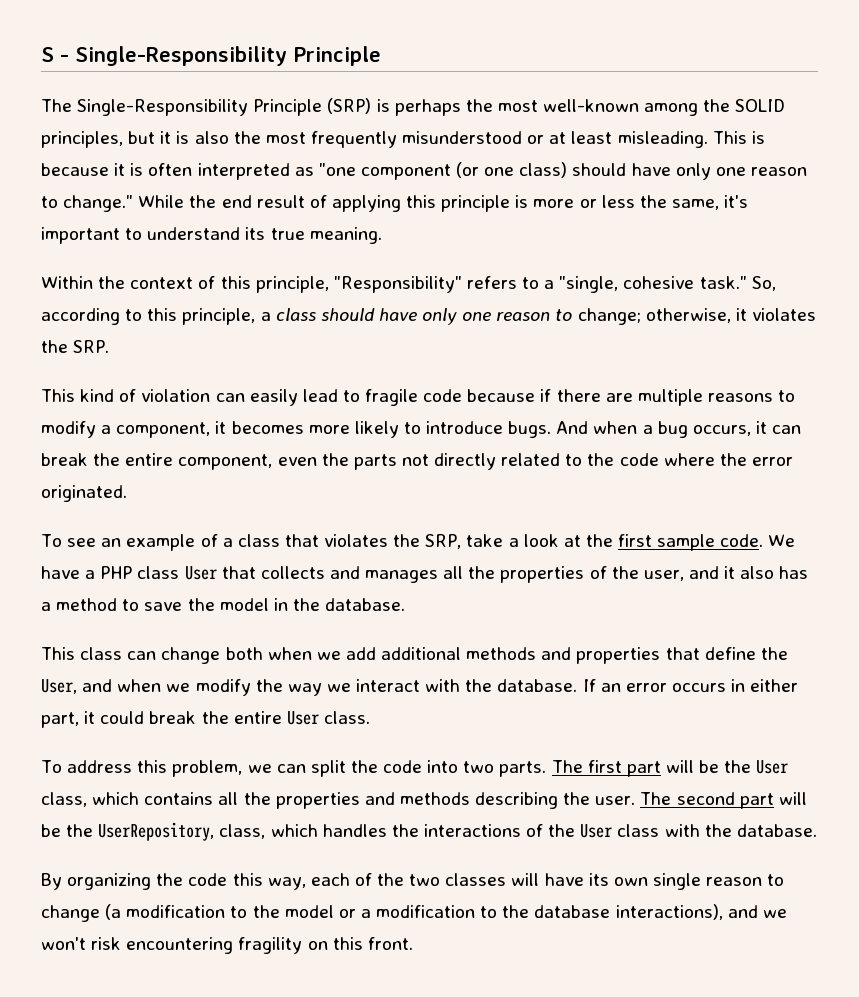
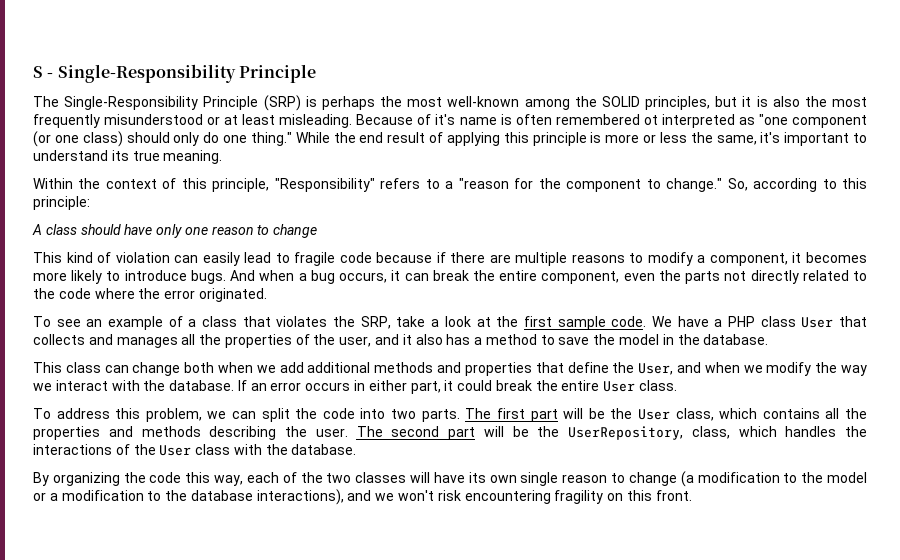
[712,131,765,144] [41,163,193,176] This is because it is often -> [356,114,658,125] Because of it's name is often remembered ot
[631,163,807,180] [41,195,134,212] have only one reason to change." -> [173,132,292,146] only do one thing."
[559,276,747,293] "single, cohesive task." -> [458,178,723,192] "reason for the component to change."
[182,308,271,325] principle, a -> [33,196,90,210] [32,224,42,235] principle: // A
[577,308,816,325] [41,340,110,353] change; otherwise, it violates the SRP. -> [273,224,318,238] change

